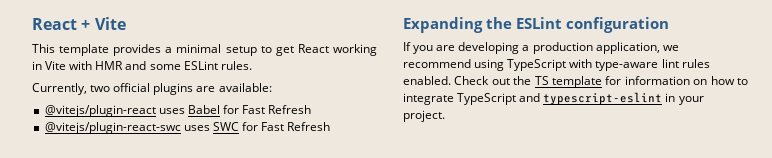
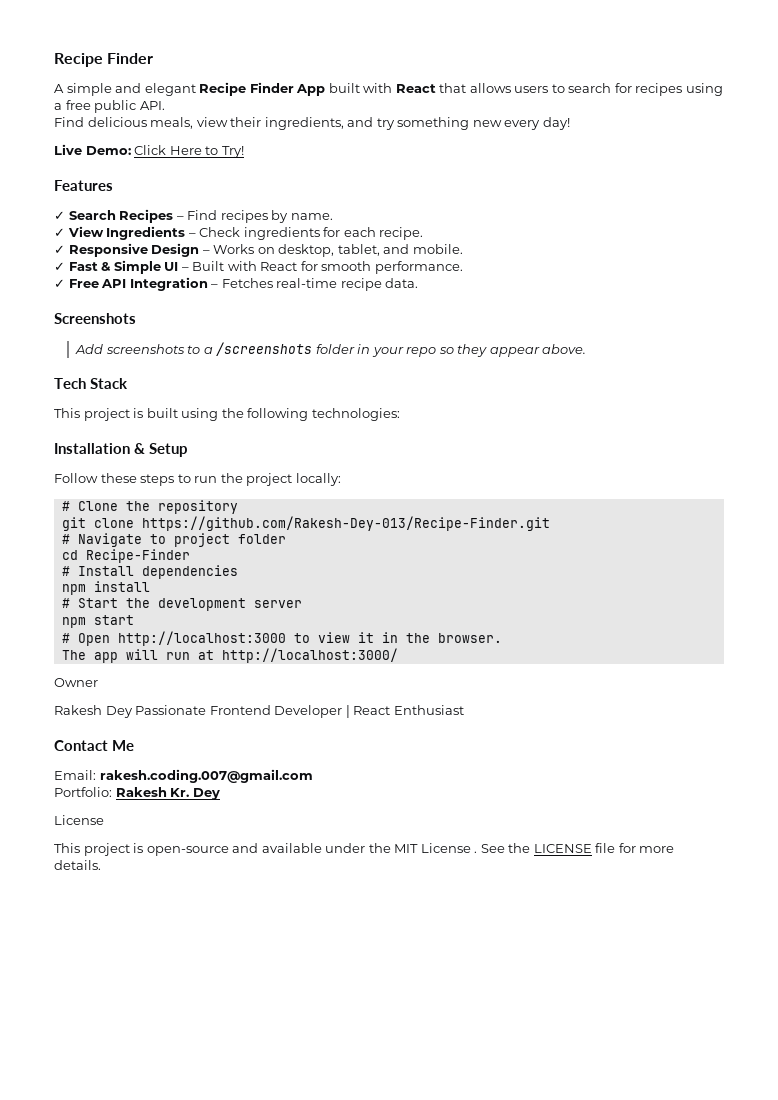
[32,17,126,30] [32,44,377,56] [32,61,252,70] [32,83,272,95] [44,105,312,117] [44,122,331,134] [403,17,669,33] [403,42,679,54] [403,59,710,71] [403,76,748,88] [403,92,704,105] [403,110,445,122] React + Vite // This template provides a minimal setup to get React working in Vite with HMR and some ESLint rules. // Currently, two official plugins are available: // @vitejs/plugin-react uses Babel for Fast Refresh // @vitejs/plugin-react-swc uses SWC for Fast Refresh // Expanding the ESLint configuration // If you are developing a production application, we recommend using TypeScript with type-aware lint rules enabled. Check out the TS template for information on how to integrate TypeScript and typescript-eslint in your project. -> [54,53,154,67] [54,82,723,96] [54,100,165,113] [54,117,570,130] [54,144,244,158] [54,180,113,191] [54,209,333,223] [54,226,424,240] [54,243,463,257] [54,260,463,274] [54,277,419,291] [54,313,136,324] [75,342,587,357] [54,378,128,389] [54,408,400,421] [54,443,188,457] [54,473,341,486] [61,500,238,514] [61,516,550,531] [61,533,286,547] [61,549,190,563] [61,565,238,579] [61,581,150,595] [61,598,302,611] [61,615,134,628] [61,631,502,646] [61,648,398,663] [54,678,98,687] [54,705,464,718] [54,740,134,751] [54,769,313,783] [54,787,220,800] [54,815,104,825] [54,843,675,856] [54,860,101,870] Recipe Finder // A simple and elegant Recipe Finder App built with React that allows users to search for recipes using a free public API. // Find delicious meals, view their ingredients, and try something new every day! // Live Demo: Click Here to Try! // Features // ✓ Search Recipes – Find recipes by name. // ✓ View Ingredients – Check ingredients for each recipe. // ✓ Responsive Design – Works on desktop, tablet, and mobile. // ✓ Fast & Simple UI – Built with React for smooth performance. // ✓ Free API Integration – Fetches real-time recipe data. // Screenshots // Add screenshots to a /screenshots folder in your repo so they appear above. // Tech Stack // This project is built using the following technologies: // Installation & Setup // Follow these steps to run the project locally: // # Clone the repository // git clone https://github.com/Rakesh-Dey-013/Recipe-Finder.git // # Navigate to project folder // cd Recipe-Finder // # Install dependencies // npm install // # Start the development server // npm start // # Open http://localhost:3000 to view it in the browser. // The app will run at http://localhost:3000/ // Owner // Rakesh Dey Passionate Frontend Developer | React Enthusiast // Contact Me // Email: rakesh.coding.007@gmail.com // Portfolio: Rakesh Kr. Dey // License // This project is open-source and available under the MIT License . See the LICENSE file for more details.

